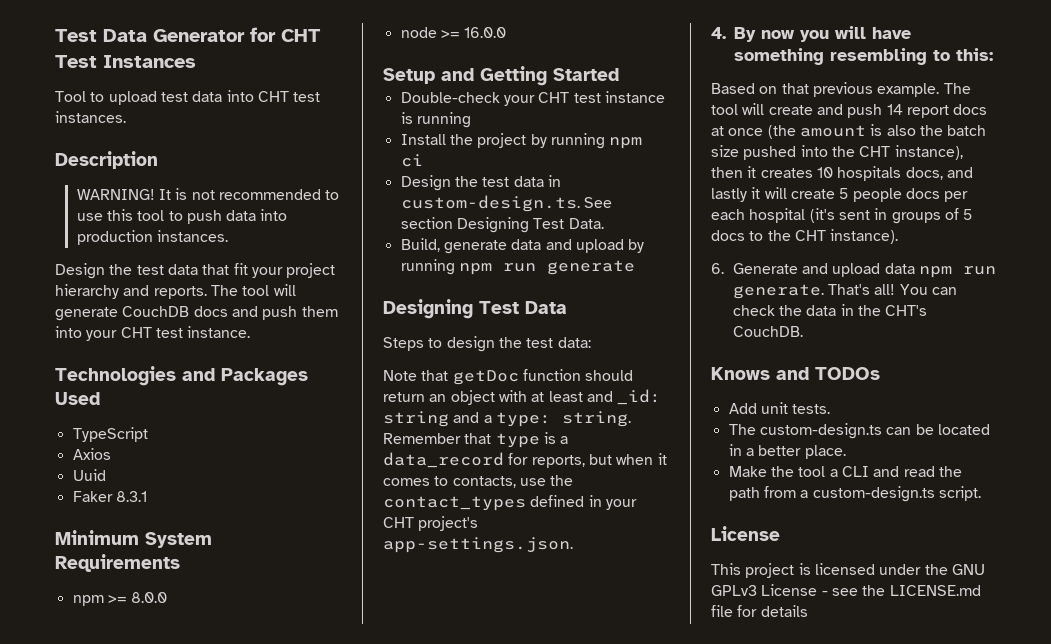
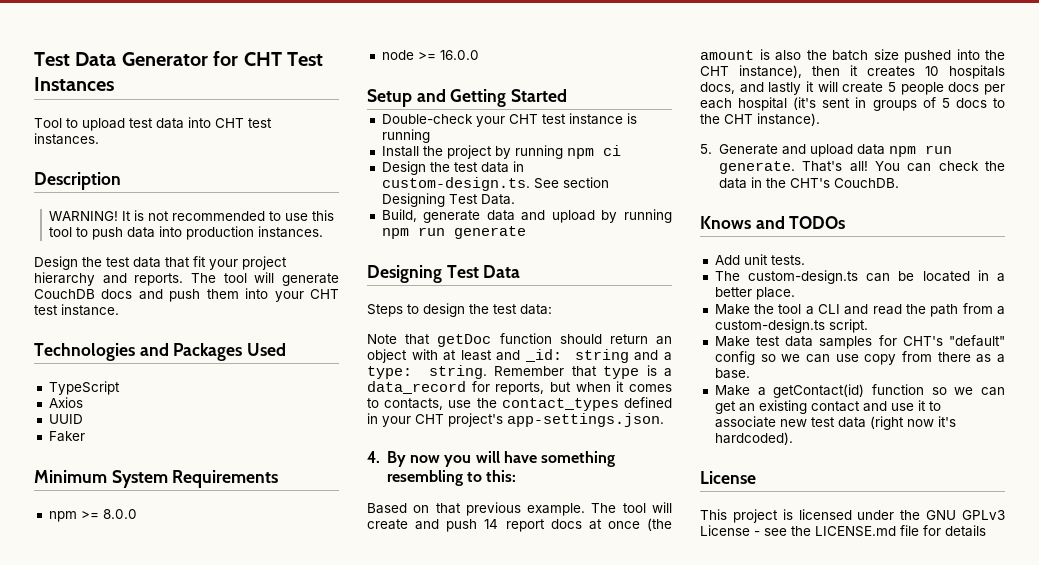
[72,469,106,481] Uuid -> [48,414,83,424] UUID
[115,491,147,502] 8.3.1 -> (85, 436) none
[711,263,724,274] 6. -> [700,144,712,154] 5.
(981, 493) none -> [714,335,1005,349] [714,351,1005,365] [714,368,750,379] [714,384,1005,398] [714,400,941,414] [714,416,956,430] [714,432,793,445] // Make test data samples for CHT's "default" config so we can use copy from there as a base. // Make a getContact(id) function so we can get an existing contact and use it to associate new test data (right now it's hardcoded).

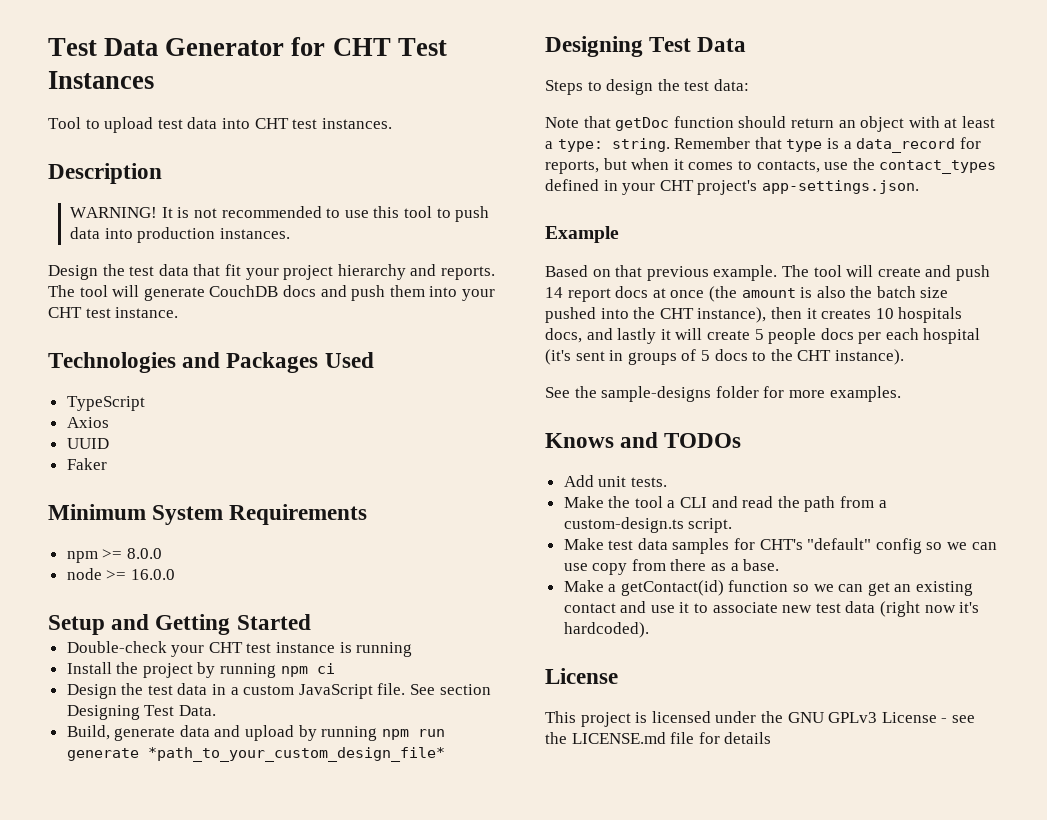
[381,177,530,191] custom-design.ts. -> [230,683,406,699] a custom JavaScript file.
(526, 232) none -> [147,747,445,762] *path_to_your_custom_design_file*
[496,349,659,363] and _id: string and -> (995, 122) none
[367,451,616,467] [386,470,517,486] 4. By now you will have something resembling to this: -> [545,226,619,243] Example
[700,144,952,157] [718,161,1005,174] [718,177,899,189] 5. Generate and upload data npm run generate. That's all! You can check the data in the CHT's CouchDB. -> [545,386,901,402] See the sample-designs folder for more examples.
[714,270,1005,284] [714,287,795,300] // The custom-design.ts can be located in a better place. -> (667, 482) none

